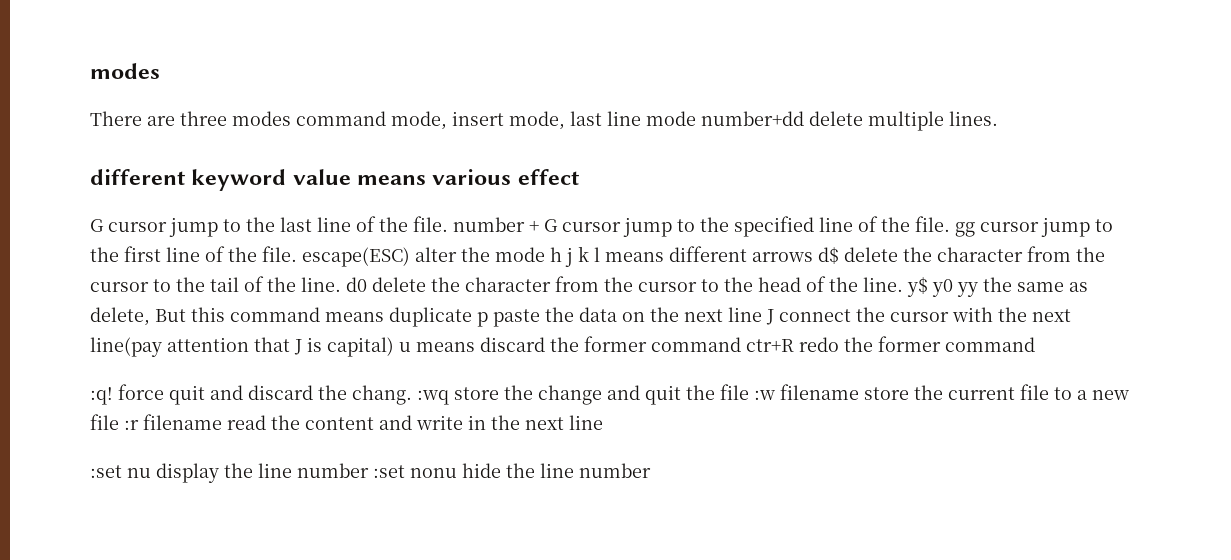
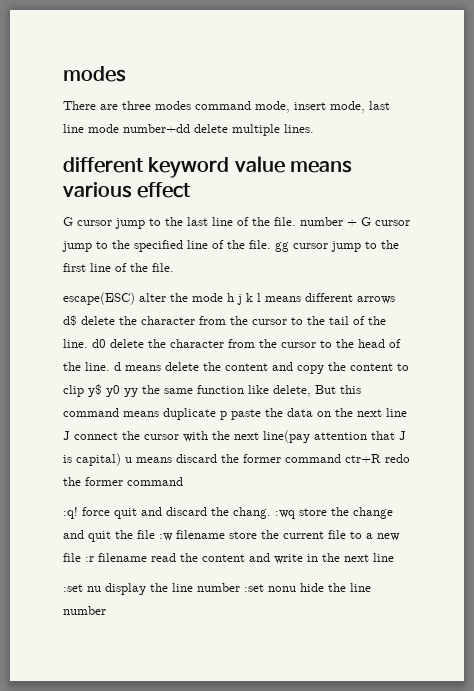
(297, 254) none -> (174, 267) //
(903, 284) none -> [114,362,409,374] [63,385,84,397] d means delete the content and copy the content to clip
[1069,282,1088,292] as -> [197,385,269,394] function like

